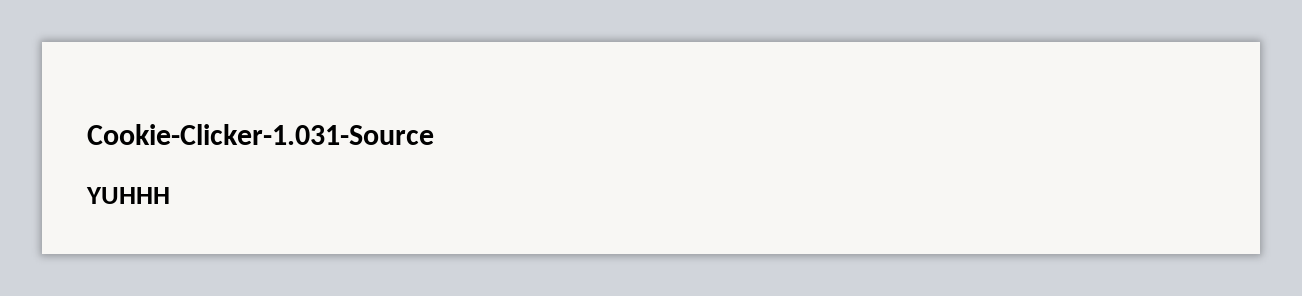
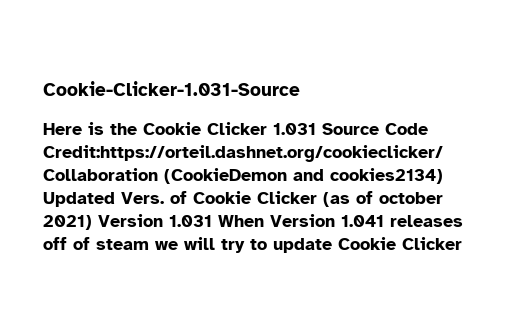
[86,187,170,204] YUHHH -> [43,122,428,135] [43,145,443,162] [43,168,443,184] [43,191,443,207] [43,214,463,230] [43,237,462,253] Here is the Cookie Clicker 1.031 Source Code Credit:https://orteil.dashnet.org/cookieclicker/ Collaboration (CookieDemon and cookies2134) Updated Vers. of Cookie Clicker (as of october 2021) Version 1.031 When Version 1.041 releases off of steam we will try to update Cookie Clicker

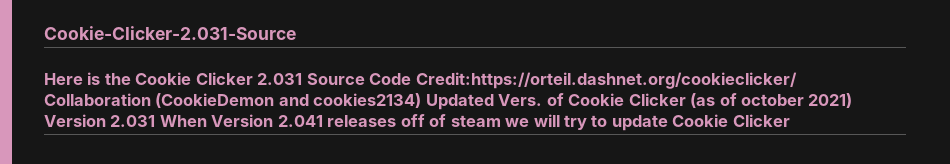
[43,81,300,96] Cookie-Clicker-1.031-Source -> [44,26,296,40] Cookie-Clicker-2.031-Source
[273,123,316,135] 1.031 -> [257,73,303,85] 2.031
[169,215,212,227] 1.031 -> [110,115,156,127] 2.031
[341,215,384,227] 1.041 -> [277,115,323,127] 2.041

